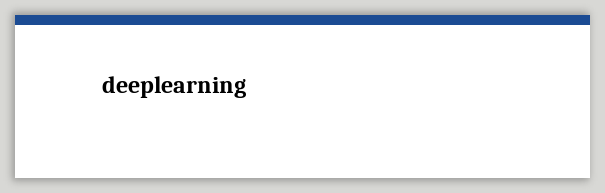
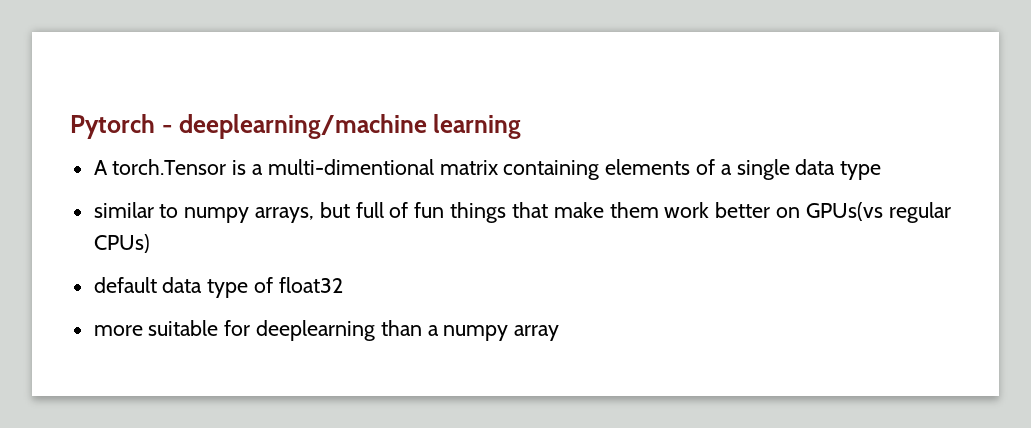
[102,76,246,98] deeplearning -> [70,114,522,139] [93,159,882,180] [93,202,951,223] [93,234,150,253] [93,277,343,298] [93,320,560,341] Pytorch - deeplearning/machine learning // A torch.Tensor is a multi-dimentional matrix containing elements of a single data type // similar to numpy arrays, but full of fun things that make them work better on GPUs(vs regular CPUs) // default data type of float32 // more suitable for deeplearning than a numpy array

